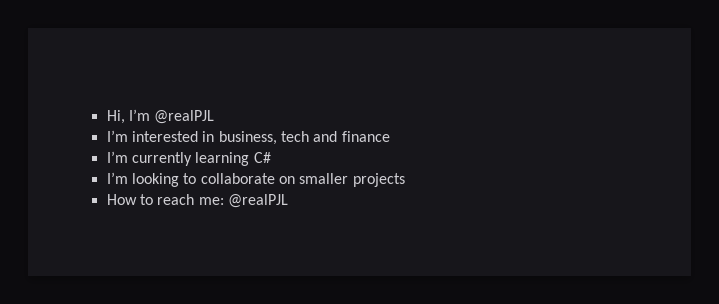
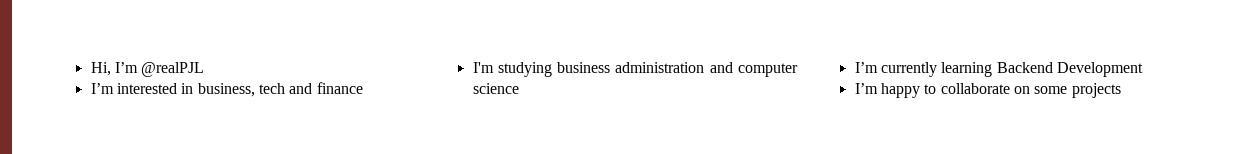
(390, 136) none -> [472,62,798,77] [472,83,519,94] // I'm studying business administration and computer science
[253,152,271,163] [106,172,179,187] C# // I’m looking -> [996,62,1143,77] [854,83,920,98] Backend Development // I’m happy
[299,173,349,184] smaller -> [1034,86,1068,94] some
[106,194,288,208] // How to reach me: @realPJL -> (1121, 90) none

